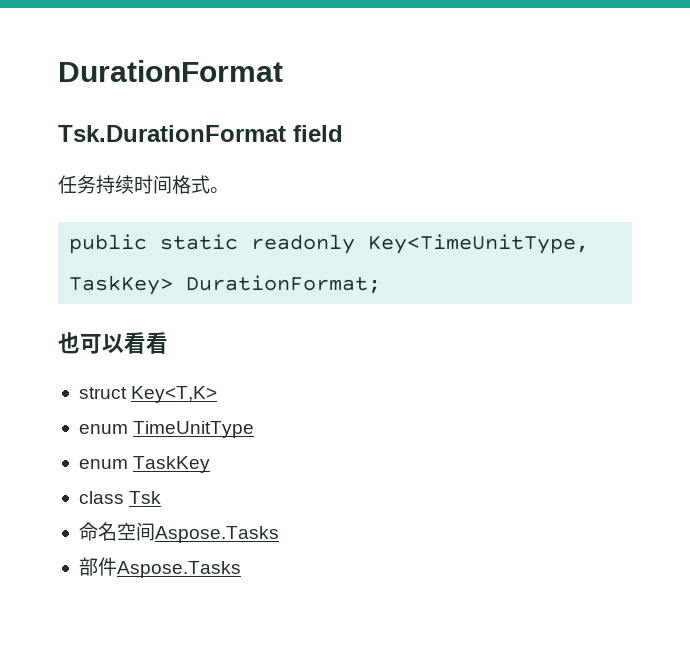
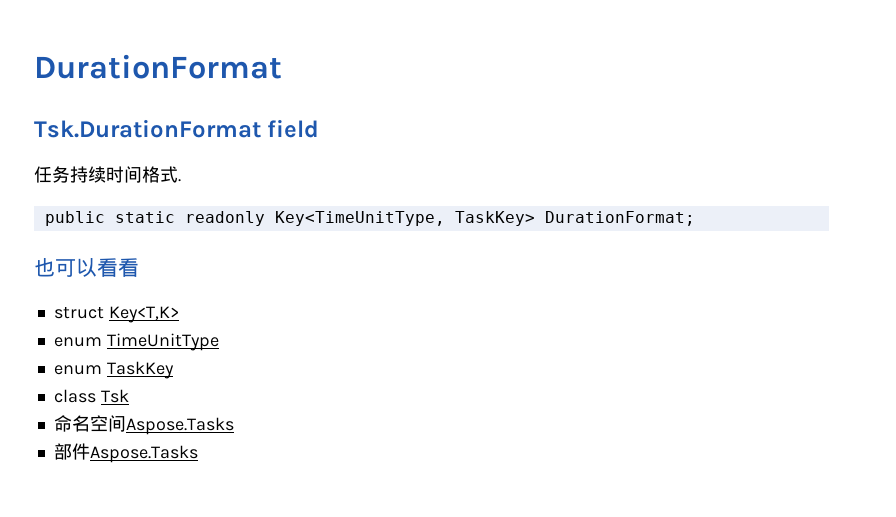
[210,187,229,193] 。 -> [178,179,181,182] .

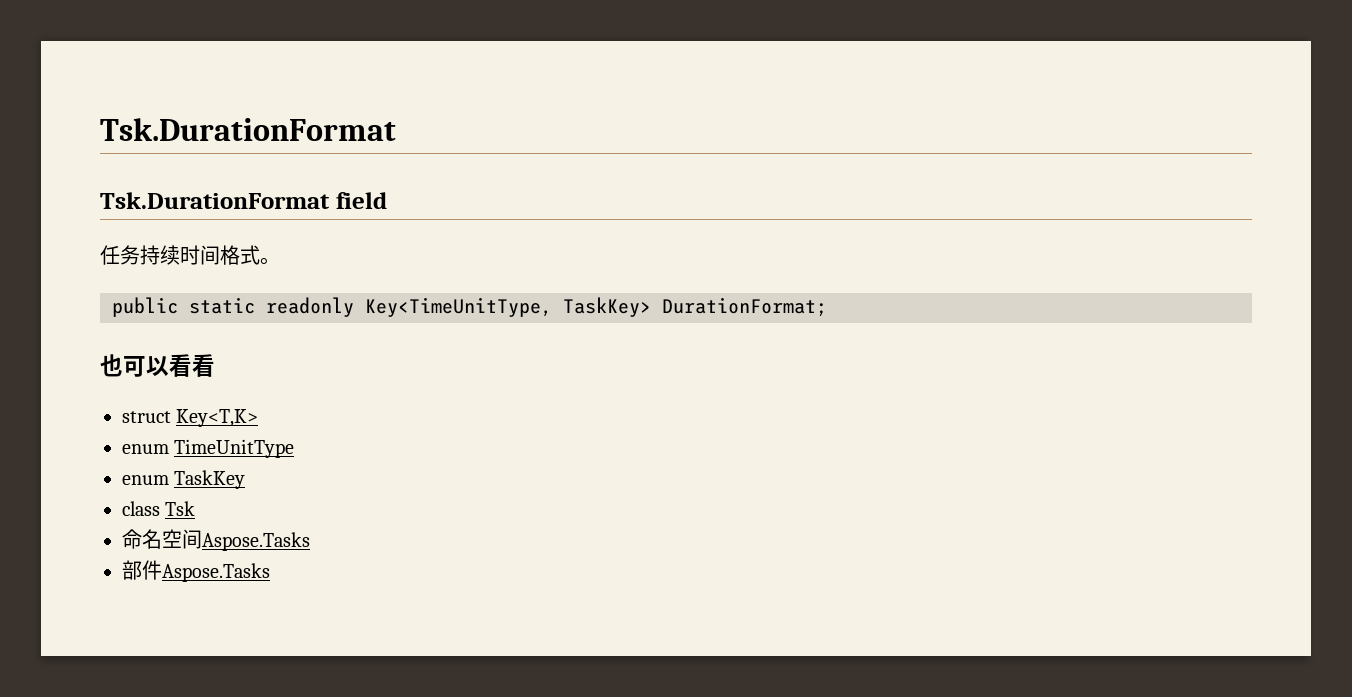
[34,54,282,79] DurationFormat -> [100,118,396,141] Tsk.DurationFormat
[178,179,181,182] . -> [260,257,280,265] 。

